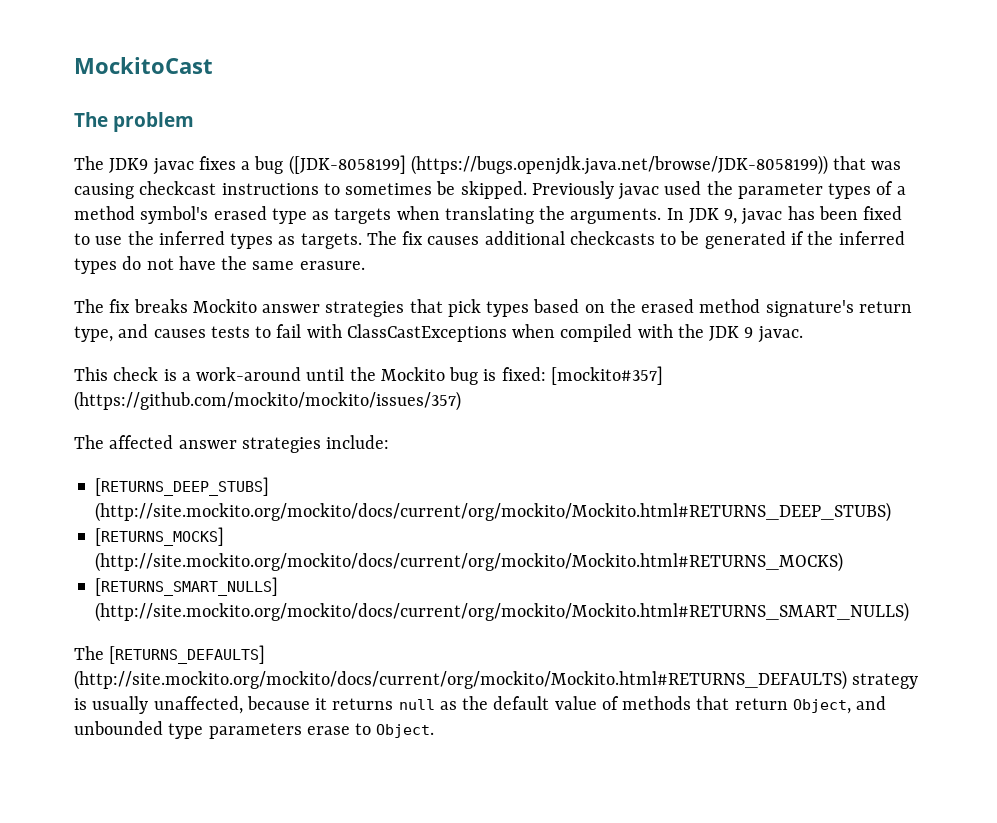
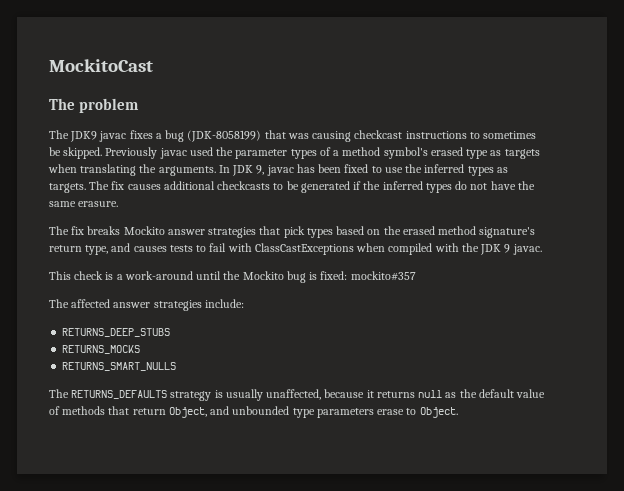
[288,155,828,175] ([JDK-8058199] (https://bugs.openjdk.java.net/browse/JDK-8058199)) -> [187,130,262,142] (JDK-8058199)
[550,366,663,385] [74,391,461,411] [mockito#357] (https://github.com/mockito/mockito/issues/357) -> [350,271,416,281] mockito#357
[95,477,270,496] [95,502,892,522] [95,527,225,546] [95,552,844,572] [95,577,279,596] [95,602,910,622] [74,645,266,664] [74,670,847,690] [RETURNS_DEEP_STUBS] (http://site.mockito.org/mockito/docs/current/org/mockito/Mockito.html#RETURNS_DEEP_STUBS) // [RETURNS_MOCKS] (http://site.mockito.org/mockito/docs/current/org/mockito/Mockito.html#RETURNS_MOCKS) // [RETURNS_SMART_NULLS] (http://site.mockito.org/mockito/docs/current/org/mockito/Mockito.html#RETURNS_SMART_NULLS) // The [RETURNS_DEFAULTS] (http://site.mockito.org/mockito/docs/current/org/mockito/Mockito.html#RETURNS_DEFAULTS) -> [62,328,171,337] [62,345,141,354] [62,362,177,371] [49,389,168,399] RETURNS_DEEP_STUBS // RETURNS_MOCKS // RETURNS_SMART_NULLS // The RETURNS_DEFAULTS

